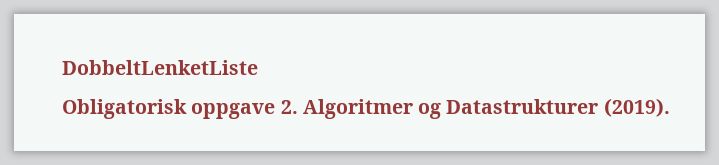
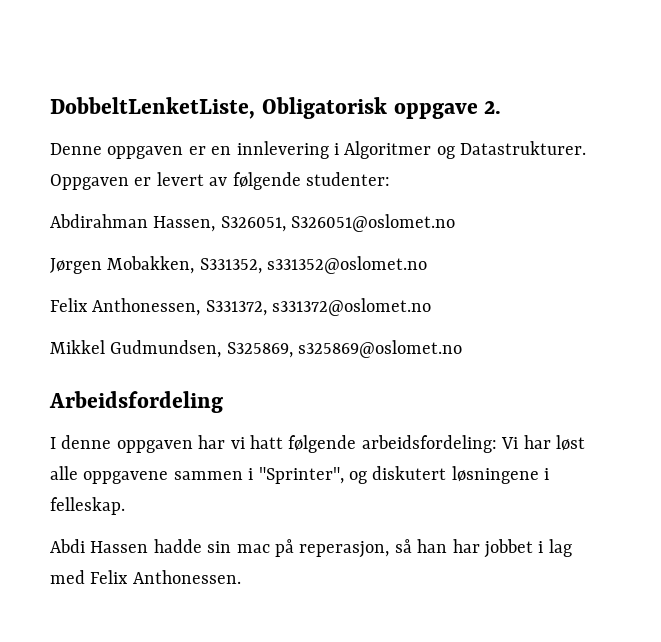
[62,60,258,75] DobbeltLenketListe // -> [50,97,255,119] DobbeltLenketListe,
[302,98,670,119] Algoritmer og Datastrukturer (2019). -> [50,141,587,159] [50,172,390,190] [50,214,456,232] [50,256,428,274] [50,298,432,316] [50,340,463,358] [49,391,223,413] [50,435,585,453] [50,466,550,484] [50,497,125,515] [50,539,572,558] [50,570,241,584] // Denne oppgaven er en innlevering i Algoritmer og Datastrukturer. Oppgaven er levert av følgende studenter: // Abdirahman Hassen, S326051, S326051@oslomet.no // Jørgen Mobakken, S331352, s331352@oslomet.no // Felix Anthonessen, S331372, s331372@oslomet.no // Mikkel Gudmundsen, S325869, s325869@oslomet.no // Arbeidsfordeling // I denne oppgaven har vi hatt følgende arbeidsfordeling: Vi har løst alle oppgavene sammen i "Sprinter", og diskutert løsningene i felleskap. // Abdi Hassen hadde sin mac på reperasjon, så han har jobbet i lag med Felix Anthonessen.

